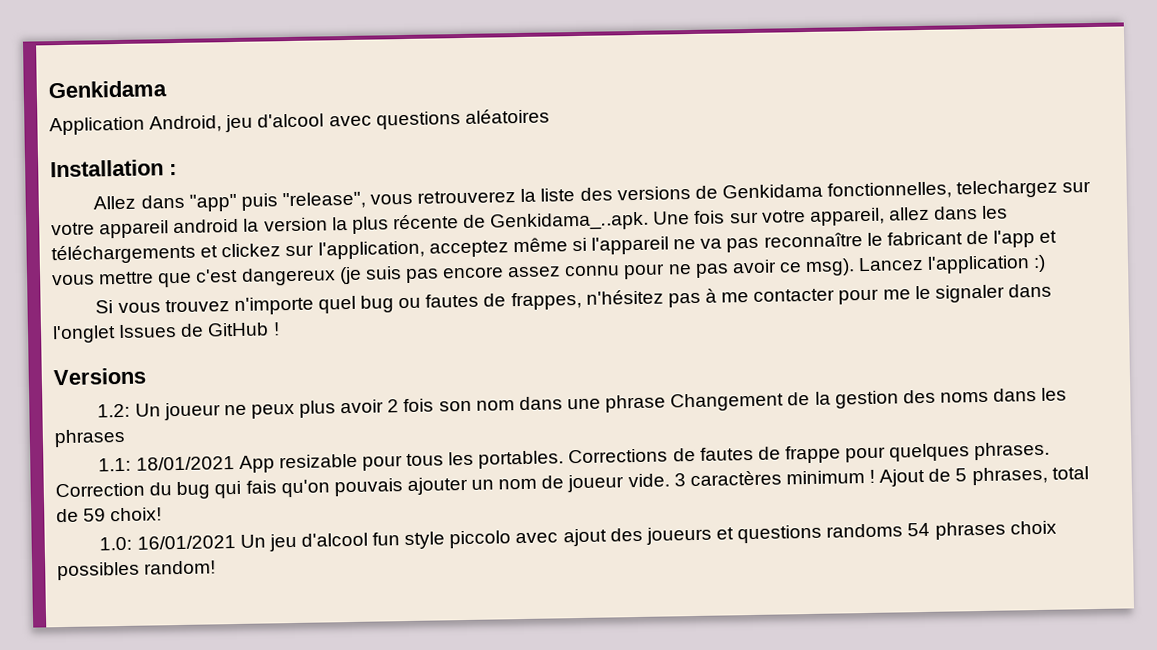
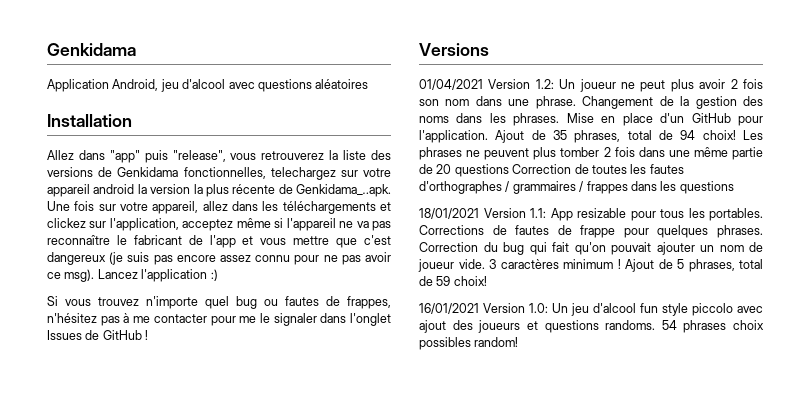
[169,163,177,176] : -> (132, 120) none
(146, 376) none -> [419,79,531,90] 01/04/2021 Version
[250,403,295,419] peux -> [640,80,666,92] peut
[605,394,667,413] phrase -> [535,96,576,109] phrase.
[54,428,126,448] [98,456,235,472] phrases // 1.1: 18/01/2021 -> [513,113,763,126] [419,130,763,143] [419,147,763,160] [419,164,684,177] [419,181,734,194] [419,208,546,219] phrases. Mise en place d'un GitHub pour l'application. Ajout de 35 phrases, total de 94 choix! Les phrases ne peuvent plus tomber 2 fois dans une même partie de 20 questions Correction de toutes les fautes d'orthographes / grammaires / frappes dans les questions // 18/01/2021 Version 1.1:
[245,478,403,498] fais qu'on pouvais -> [552,242,651,255] fait qu'on pouvait
[99,535,236,551] 1.0: 16/01/2021 -> [419,303,548,314] 16/01/2021 Version 1.0:
[826,523,904,538] randoms -> [605,320,656,330] randoms.

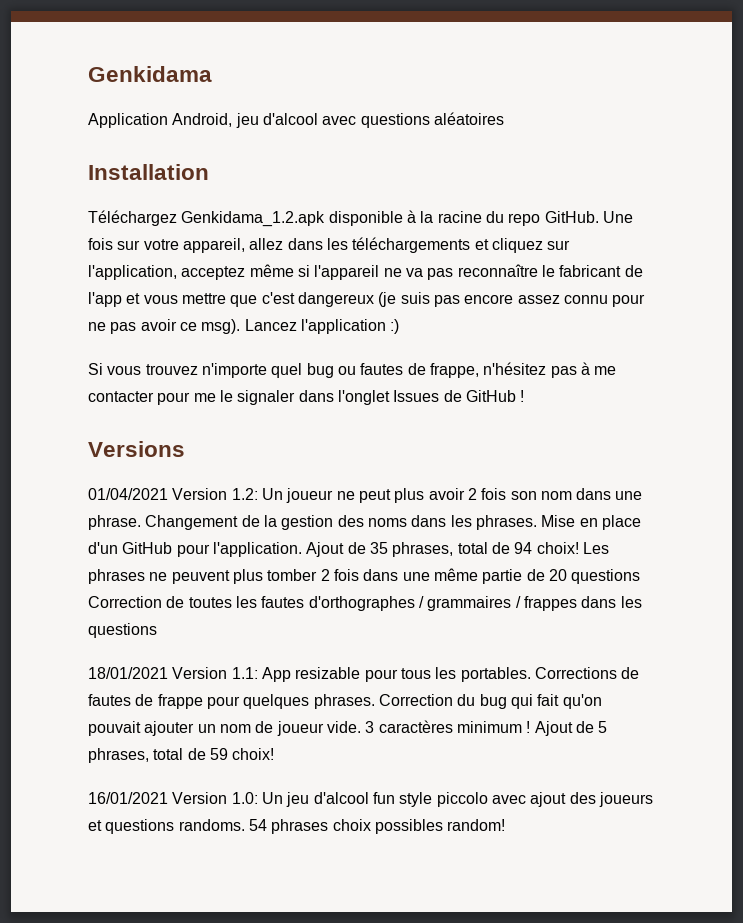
[47,150,392,163] [47,167,391,180] [47,184,391,197] Allez dans "app" puis "release", vous retrouverez la liste des versions de Genkidama fonctionnelles, telechargez sur votre appareil android la version la plus récente de Genkidama_..apk. -> [88,210,599,227] Téléchargez Genkidama_1.2.apk disponible à la racine du repo GitHub.
[47,218,86,228] clickez -> [491,238,543,253] cliquez
[347,296,391,309] frappes, -> [429,363,479,378] frappe,

